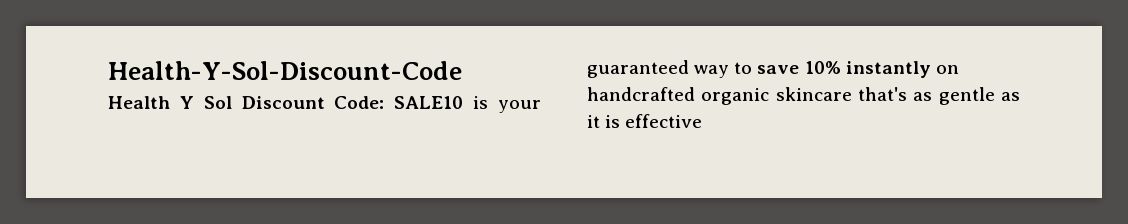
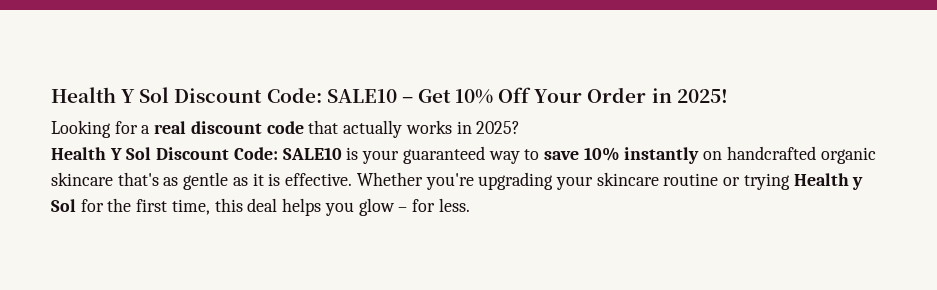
[108,61,462,80] Health-Y-Sol-Discount-Code -> [51,87,728,104] [51,120,521,138] Health Y Sol Discount Code: SALE10 – Get 10% Off Your Order in 2025! // Looking for a real discount code that actually works in 2025?
[625,114,703,128] effective -> [285,172,864,190] [51,198,470,216] effective. Whether you're upgrading your skincare routine or trying Health y Sol for the first time, this deal helps you glow – for less.

